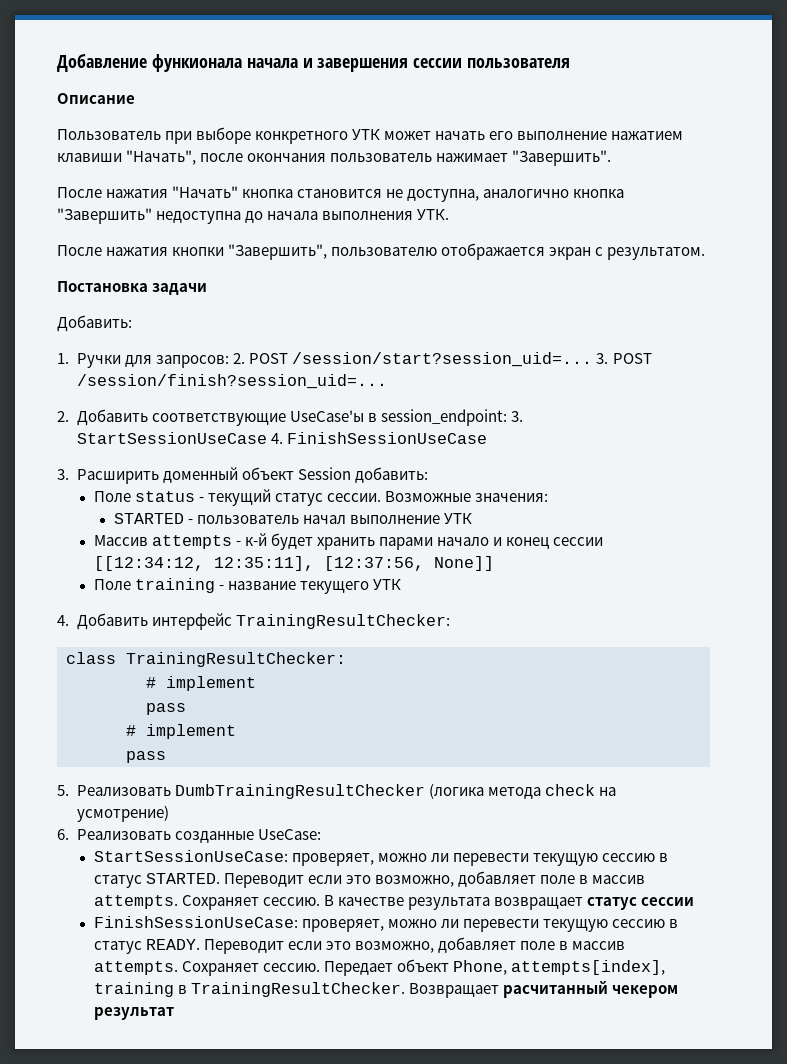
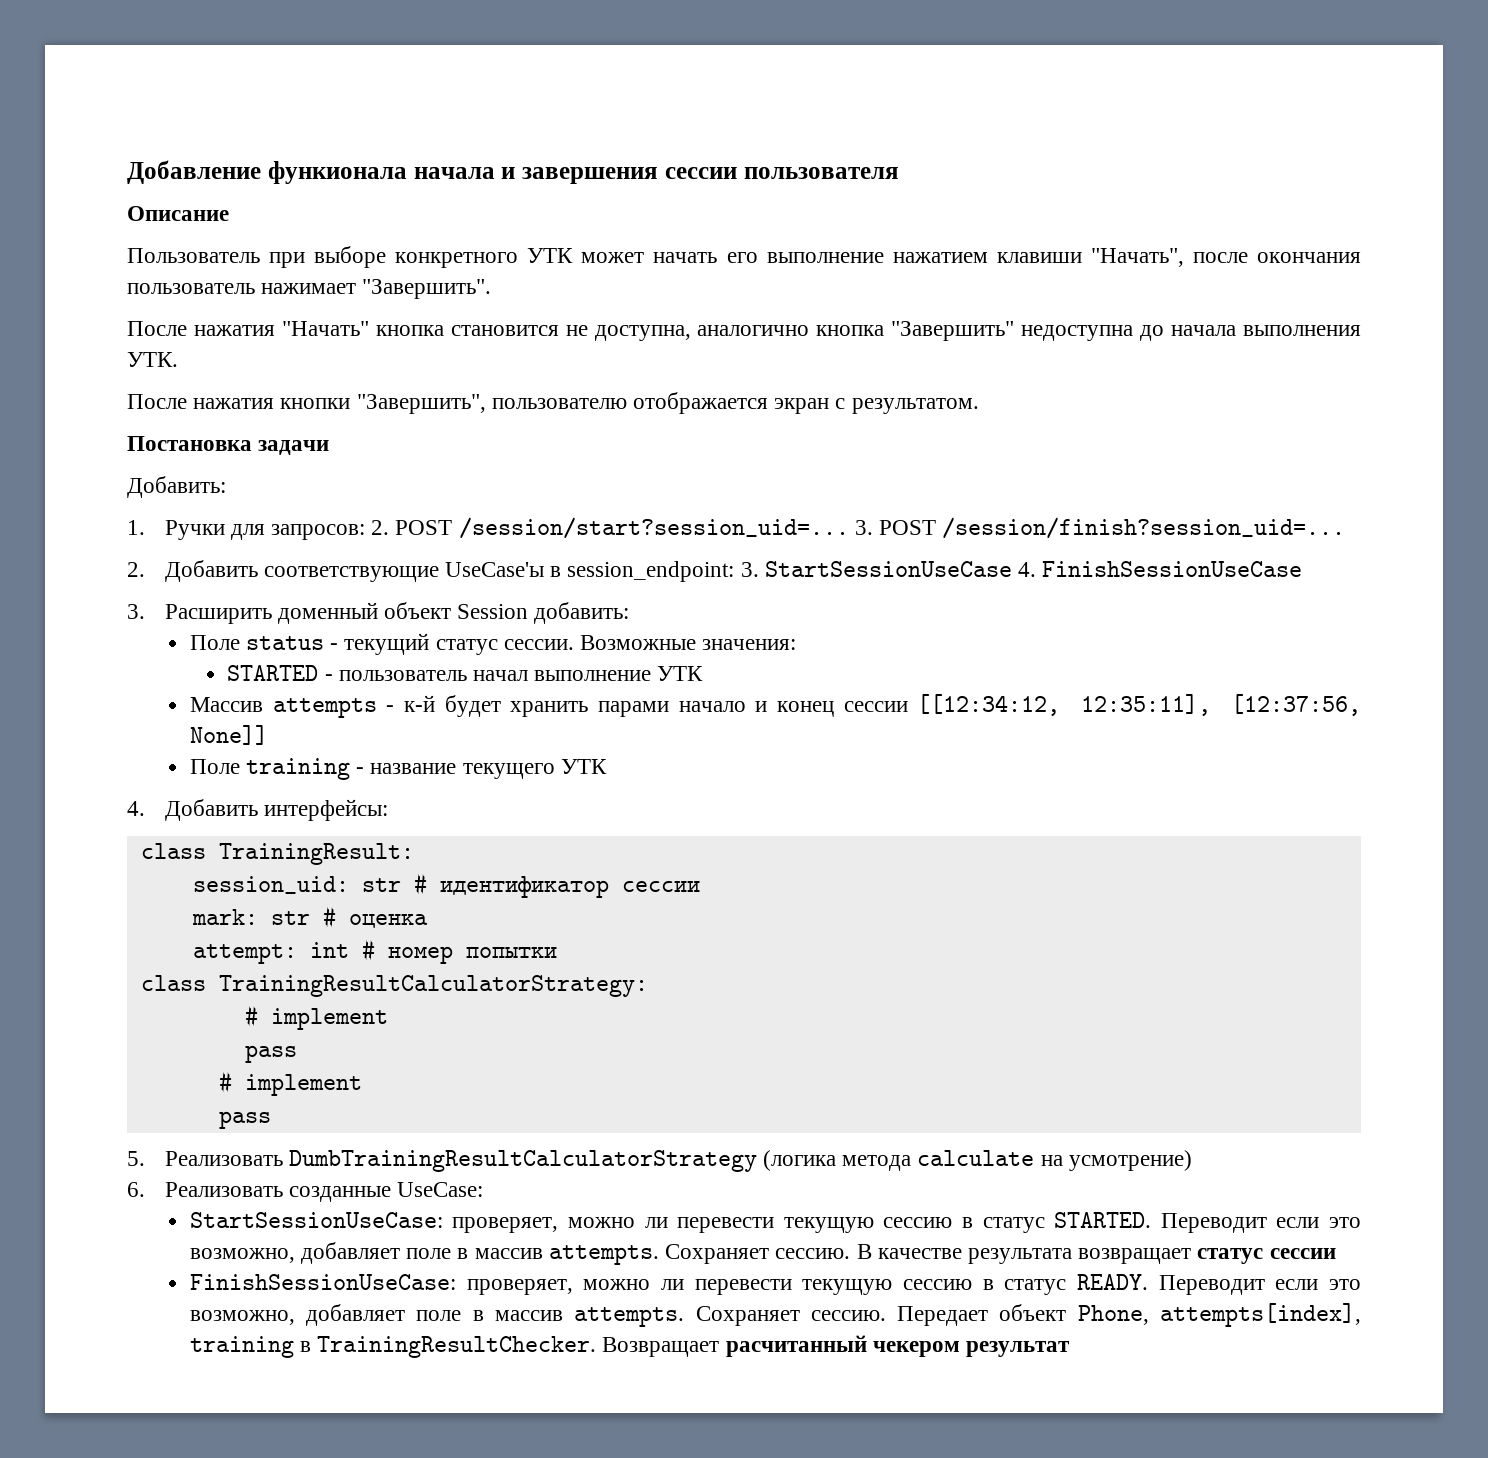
[152,613,451,630] [66,652,346,667] интерфейс TrainingResultChecker: // class TrainingResultChecker: -> [263,799,388,821] [140,843,414,865] [192,873,700,898] [191,906,428,928] [192,939,557,964] [140,975,648,997] интерфейсы: // class TrainingResult: // session_uid: str # идентификатор сессии // mark: str # оценка // attempt: int # номер попытки // class TrainingResultCalculatorStrategy:
[175,784,426,799] DumbTrainingResultChecker -> [288,1150,757,1172] DumbTrainingResultCalculatorStrategy
[545,784,596,796] check -> [917,1150,1035,1166] calculate

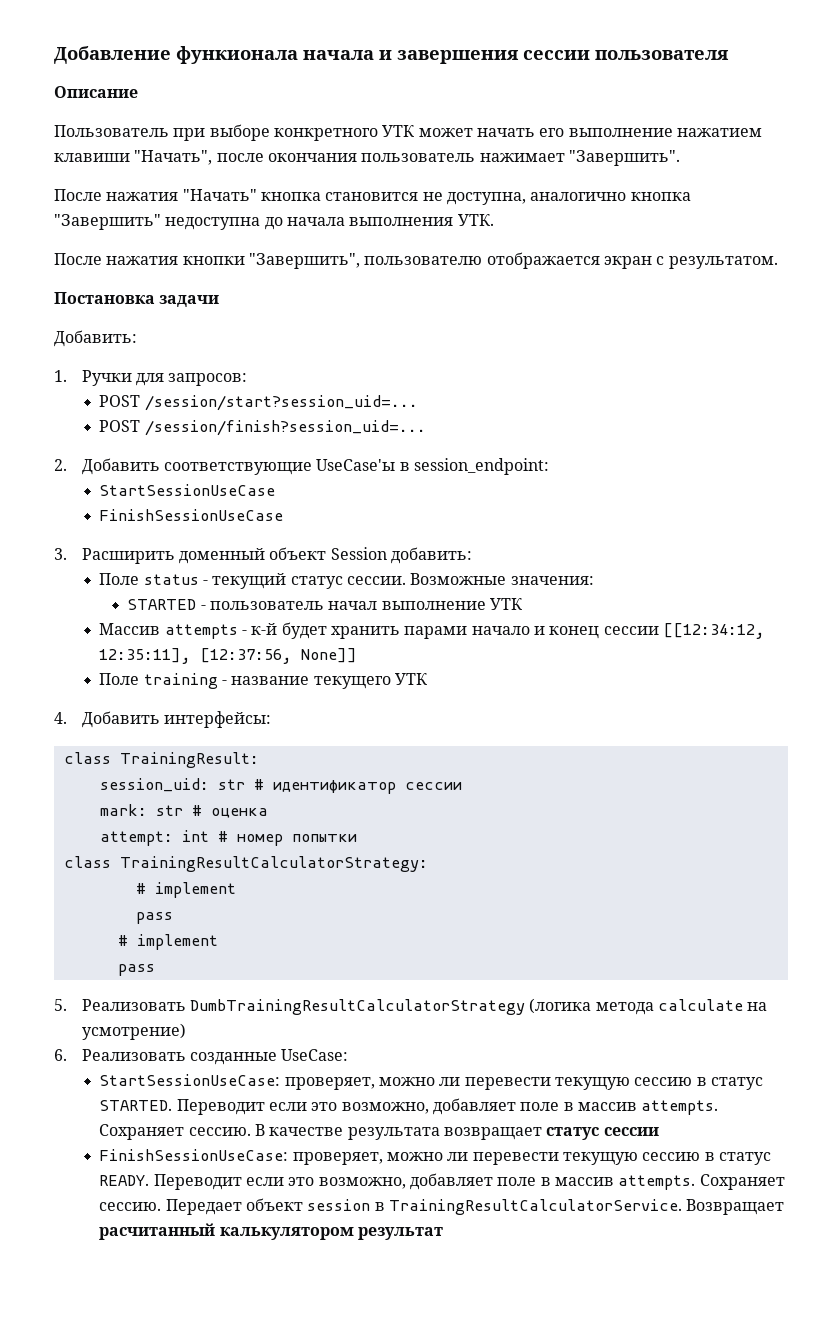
[371,520,390,535] 2. -> (248, 379) //
[854,520,873,535] 3. -> (418, 403) //
[740,562,759,577] 3. -> (550, 466) //
[1018,562,1037,577] 4. -> (276, 490) //
[1077,1303,1361,1327] [189,1336,597,1358] Phone, attempts[index], training в TrainingResultChecker. -> [307,1199,683,1215] session в TrainingResultCalculatorService.
[872,1341,960,1357] чекером -> [219,1227,354,1240] калькулятором

